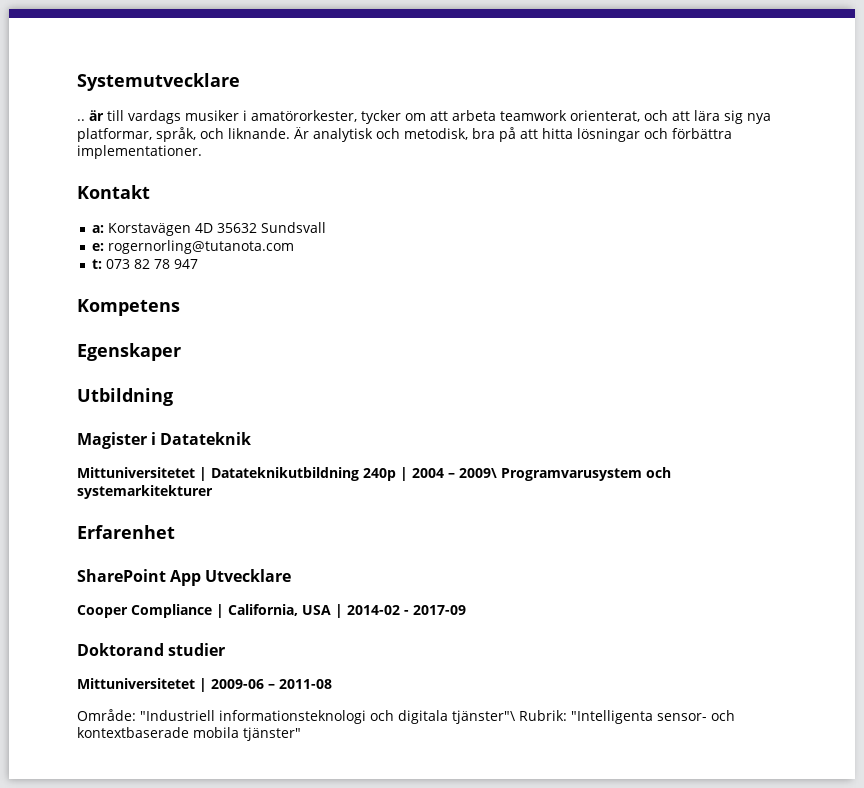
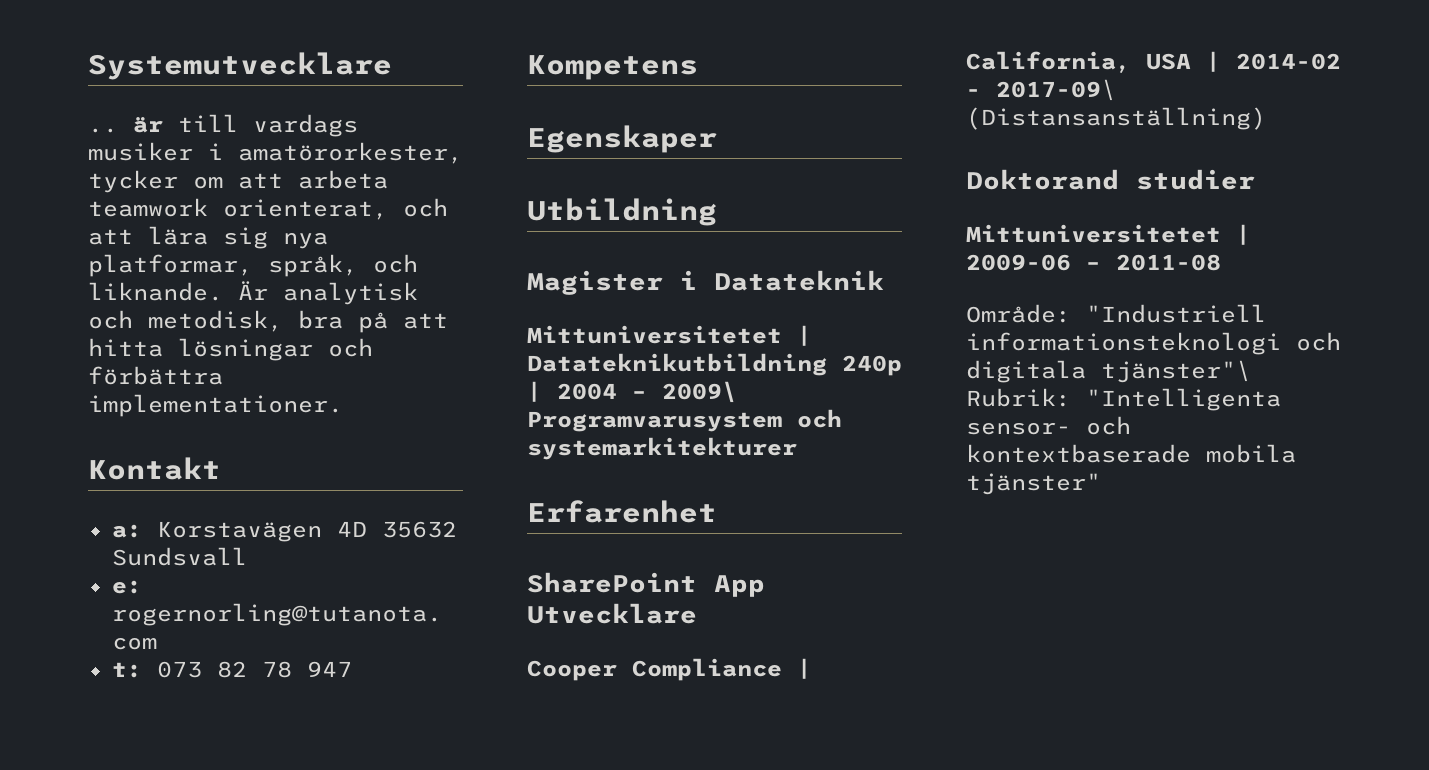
[413,605,466,615] 2017-09 -> [996,79,1116,101] [966,107,1266,130] 2017-09\ (Distansanställning)

